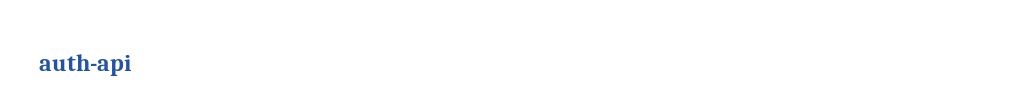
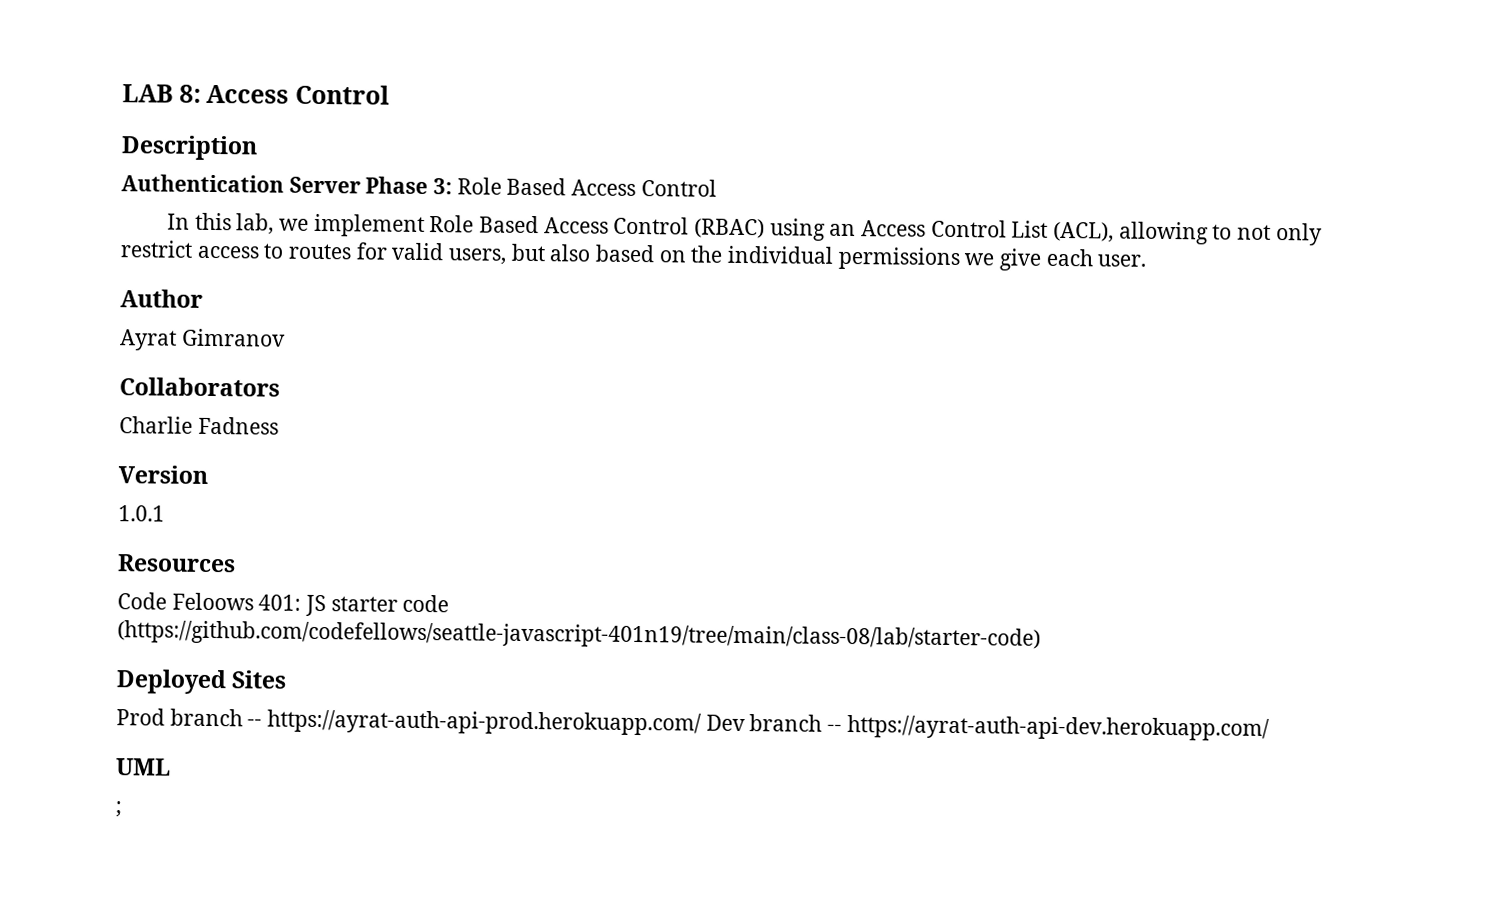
[39,54,132,76] auth-api -> [122,84,390,105] [121,135,258,161] [121,174,717,197] [166,212,1322,246] [120,240,1147,271] [120,289,203,308] [120,328,286,351] [119,377,280,397] [119,416,279,435] [118,465,208,484] [118,505,165,522] [117,554,236,573] [117,592,450,617] [117,620,1041,651] [116,669,287,695] [116,708,1270,741] [116,758,171,776] [115,801,122,818] LAB 8: Access Control // Description // Authentication Server Phase 3: Role Based Access Control // In this lab, we implement Role Based Access Control (RBAC) using an Access Control List (ACL), allowing to not only restrict access to routes for valid users, but also based on the individual permissions we give each user. // Author // Ayrat Gimranov // Collaborators // Charlie Fadness // Version // 1.0.1 // Resources // Code Feloows 401: JS starter code (https://github.com/codefellows/seattle-javascript-401n19/tree/main/class-08/lab/starter-code) // Deployed Sites // Prod branch -- https://ayrat-auth-api-prod.herokuapp.com/ Dev branch -- https://ayrat-auth-api-dev.herokuapp.com/ // UML // ;

